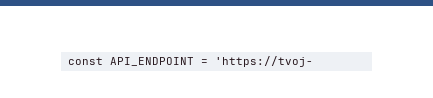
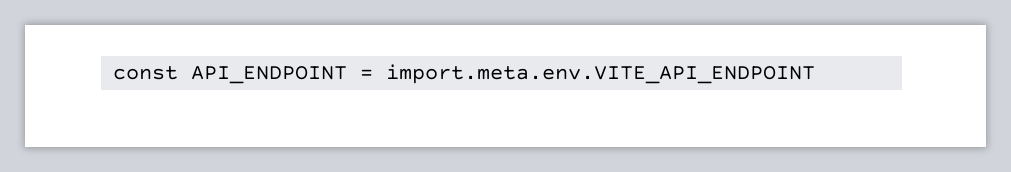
[214,56,313,67] 'https://tvoj- -> [386,64,815,84] import.meta.env.VITE_API_ENDPOINT

